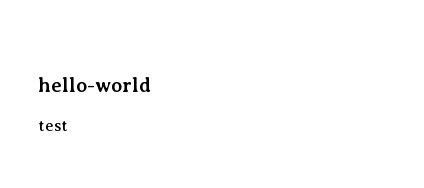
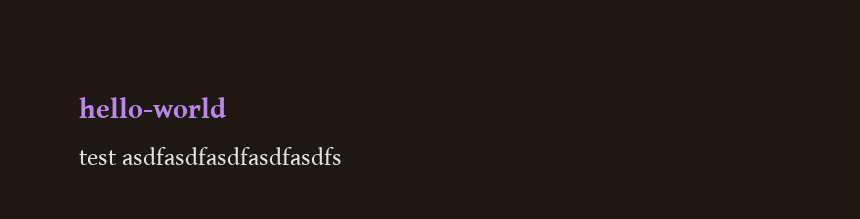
(68, 126) none -> [122,147,343,165] asdfasdfasdfasdfasdfs

